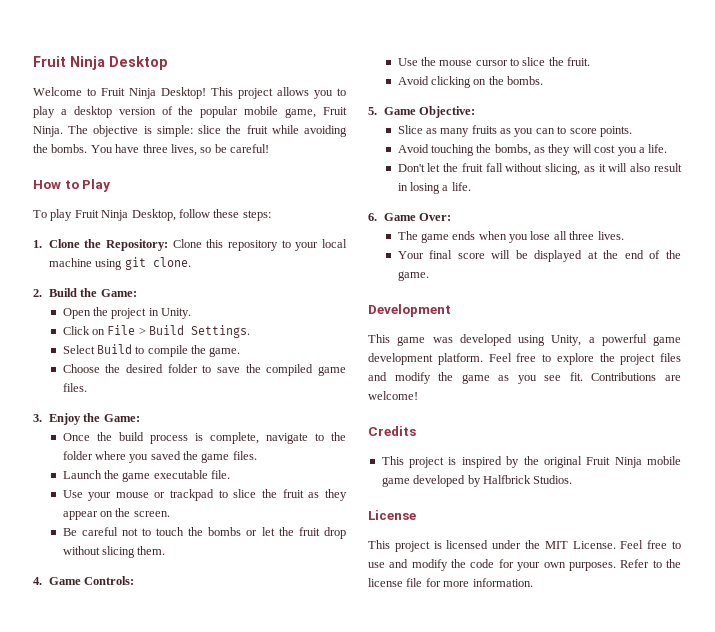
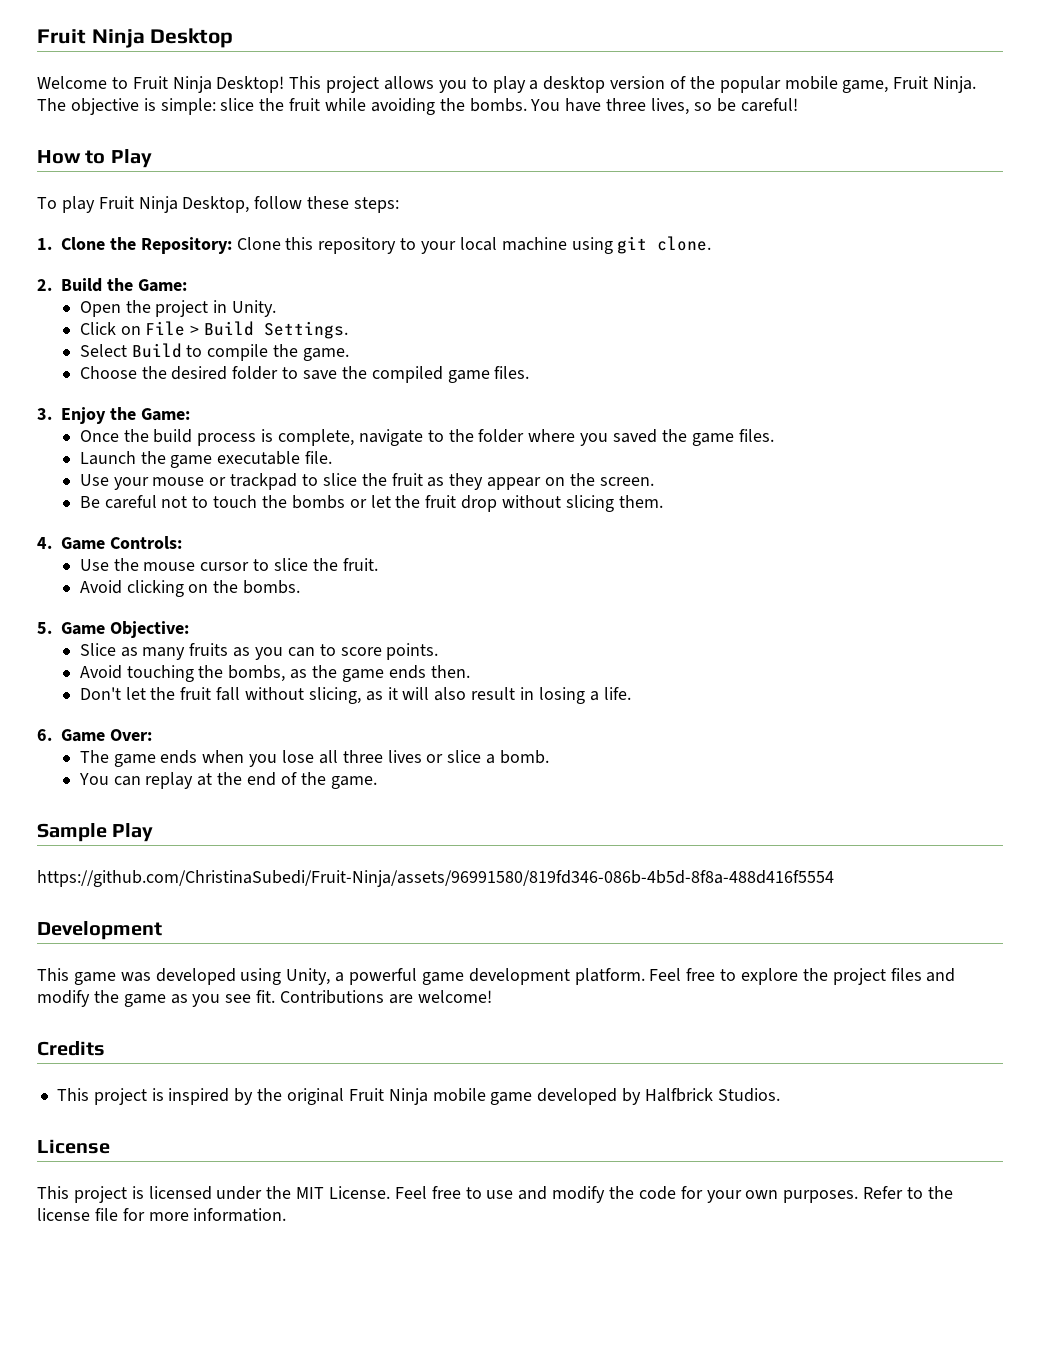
[548,144,668,156] they will cost you a life. -> [311,665,470,682] the game ends then.
[597,231,624,240] [397,250,583,262] lives. // Your final score will be displayed -> [387,750,550,764] [78,772,194,789] lives or slice a bomb. // You can replay
(429, 276) none -> [37,823,154,842] [37,870,834,887] // Sample Play // https://github.com/ChristinaSubedi/Fruit-Ninja/assets/96991580/819fd346-086b-4b5d-8f8a-488d416f5554

